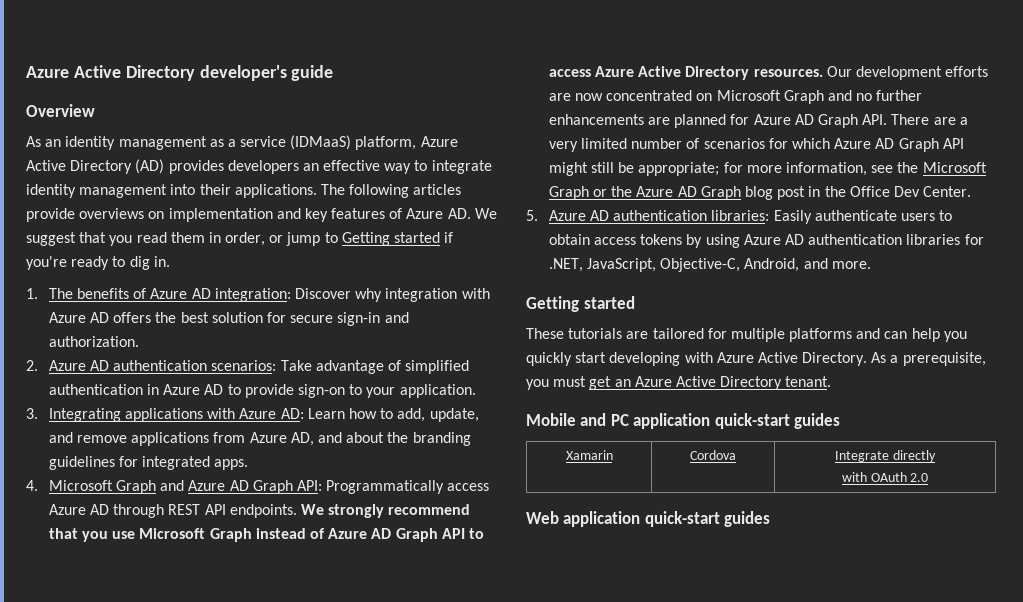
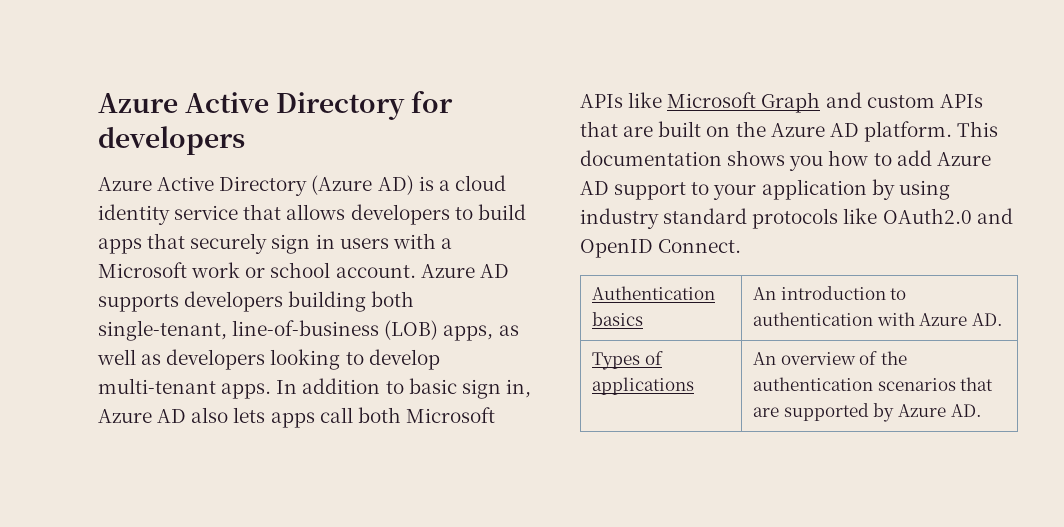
[26,65,334,81] [26,104,95,117] [26,135,458,150] [26,159,492,174] [26,184,462,198] [26,208,497,222] [26,232,454,246] [26,256,170,270] [26,288,490,302] [48,312,409,326] [48,336,139,347] [26,360,470,374] [48,384,476,398] [26,408,479,422] [48,432,471,446] [48,456,249,470] [26,480,490,494] [48,504,471,518] [48,528,484,542] [548,66,989,80] [548,90,923,104] [548,114,968,128] [548,138,964,152] [548,162,987,176] [548,186,972,200] [526,210,953,224] [548,234,984,248] [548,258,871,272] [526,296,635,312] [526,328,967,342] [526,352,986,366] [526,376,832,390] [526,413,841,429] [565,450,613,460] [690,450,736,460] [835,450,936,462] [841,472,929,482] [526,511,771,527] Azure Active Directory developer's guide // Overview // As an identity management as a service (IDMaaS) platform, Azure Active Directory (AD) provides developers an effective way to integrate identity management into their applications. The following articles provide overviews on implementation and key features of Azure AD. We suggest that you read them in order, or jump to Getting started if you're ready to dig in. // 1. The benefits of Azure AD integration: Discover why integration with Azure AD offers the best solution for secure sign-in and authorization. // 2. Azure AD authentication scenarios: Take advantage of simplified authentication in Azure AD to provide sign-on to your application. // 3. Integrating applications with Azure AD: Learn how to add, update, and remove applications from Azure AD, and about the branding guidelines for integrated apps. // 4. Microsoft Graph and Azure AD Graph API: Programmatically access Azure AD through REST API endpoints. We strongly recommend that you use Microsoft Graph instead of Azure AD Graph API to access Azure Active Directory resources. Our development efforts are now concentrated on Microsoft Graph and no further enhancements are planned for Azure AD Graph API. There are a very limited number of scenarios for which Azure AD Graph API might still be appropriate; for more information, see the Microsoft Graph or the Azure AD Graph blog post in the Office Dev Center. // 5. Azure AD authentication libraries: Easily authenticate users to obtain access tokens by using Azure AD authentication libraries for .NET, JavaScript, Objective-C, Android, and more. // Getting started // These tutorials are tailored for multiple platforms and can help you quickly start developing with Azure Active Directory. As a prerequisite, you must get an Azure Active Directory tenant. // Mobile and PC application quick-start guides // Xamarin | Cordova | Integrate directly // with OAuth 2.0 // Web application quick-start guides -> [98,91,454,120] [98,126,245,155] [98,175,506,196] [98,204,526,225] [98,233,452,254] [98,262,509,278] [98,291,415,312] [98,320,519,341] [97,349,440,370] [98,378,531,399] [98,407,495,428] [580,92,983,113] [580,121,999,142] [580,150,991,171] [580,179,950,200] [580,208,1013,229] [580,239,742,258] [592,286,716,300] [592,312,644,326] [753,286,907,300] [753,312,1003,326] [592,351,663,370] [592,377,695,395] [753,351,907,365] [753,377,994,391] [753,403,982,422] Azure Active Directory for developers // Azure Active Directory (Azure AD) is a cloud identity service that allows developers to build apps that securely sign in users with a Microsoft work or school account. Azure AD supports developers building both single-tenant, line-of-business (LOB) apps, as well as developers looking to develop multi-tenant apps. In addition to basic sign in, Azure AD also lets apps call both Microsoft APIs like Microsoft Graph and custom APIs that are built on the Azure AD platform. This documentation shows you how to add Azure AD support to your application by using industry standard protocols like OAuth2.0 and OpenID Connect. // Authentication basics | An introduction to authentication with Azure AD. // Types of applications | An overview of the authentication scenarios that are supported by Azure AD.

